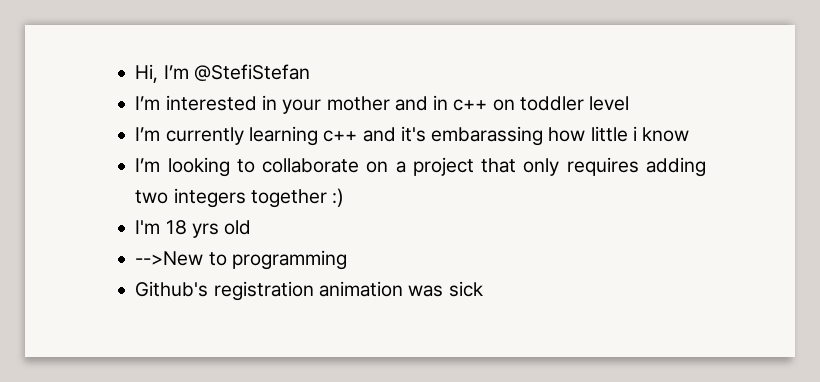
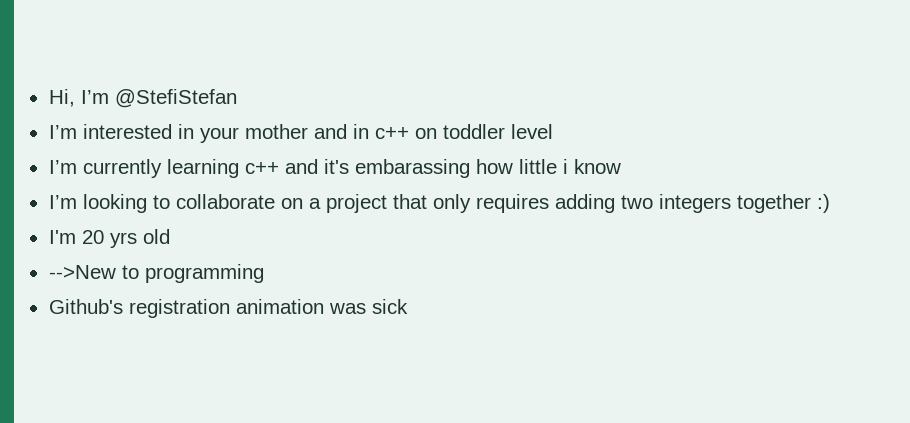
[165,220,187,235] 18 -> [81,230,104,244] 20

